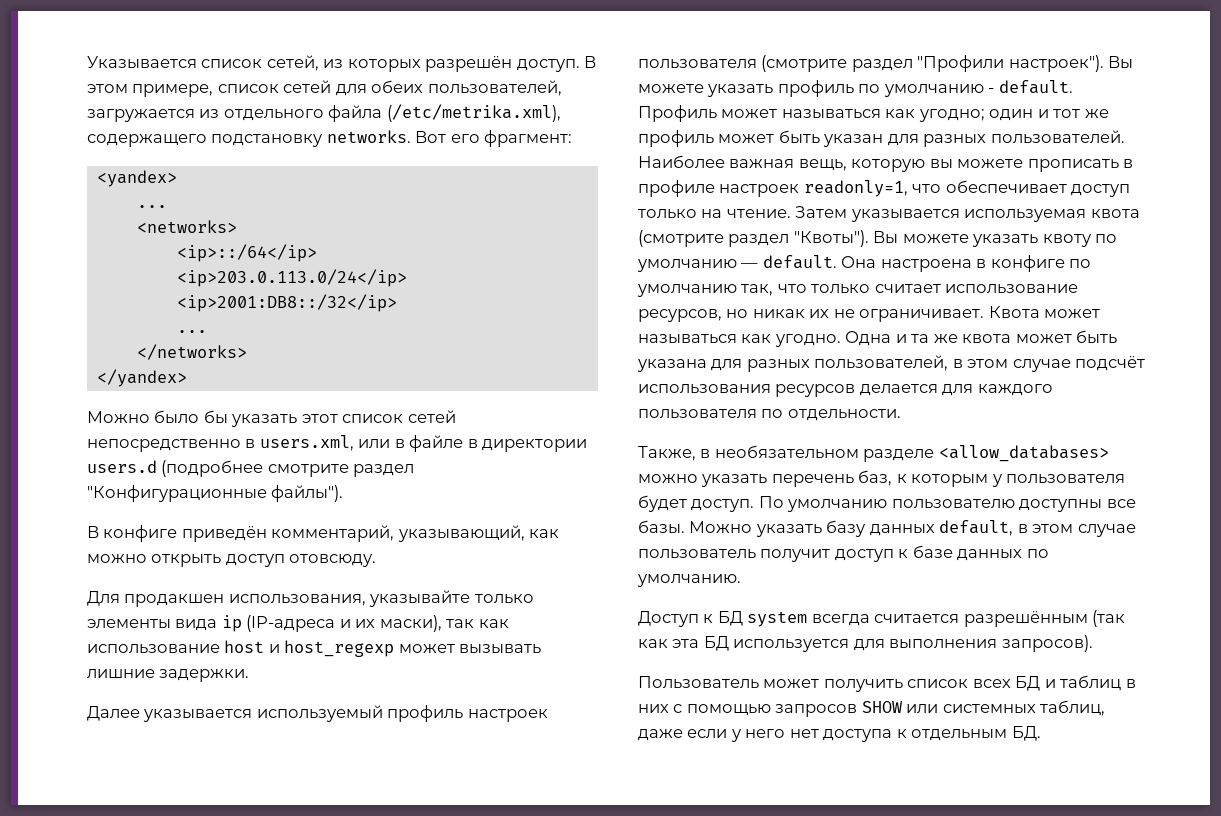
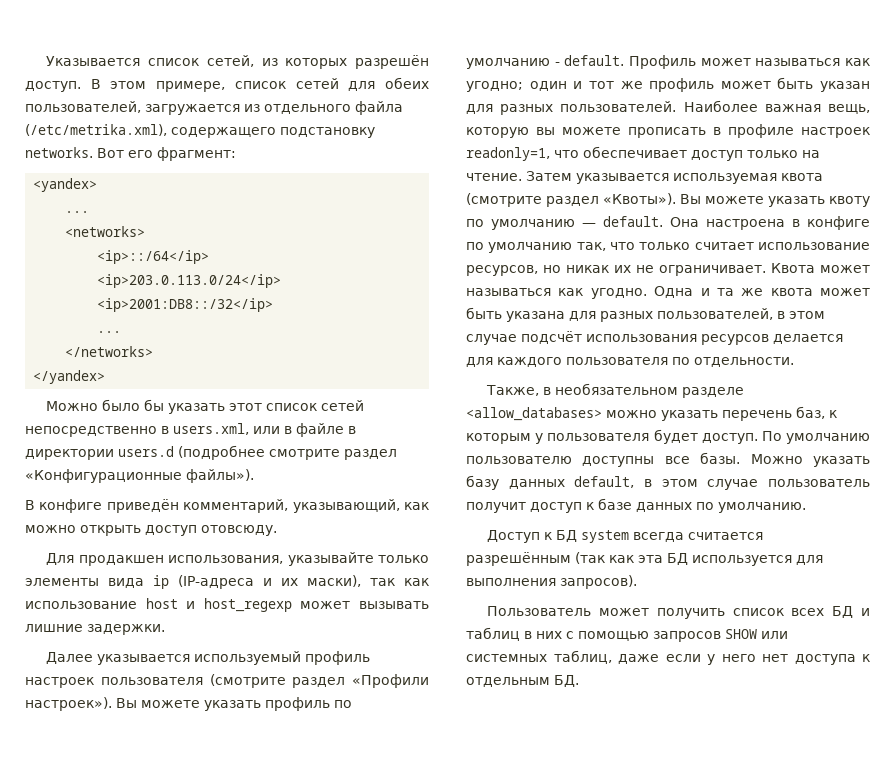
[87,485,344,502] "Конфигурационные файлы"). -> [25,469,254,483] «Конфигурационные файлы»).
[917,55,1104,72] "Профили настроек"). -> [352,674,429,688] [25,697,112,711] «Профили настроек»).
[793,230,869,247] "Квоты"). -> [603,193,676,205] «Квоты»).

